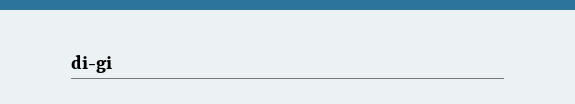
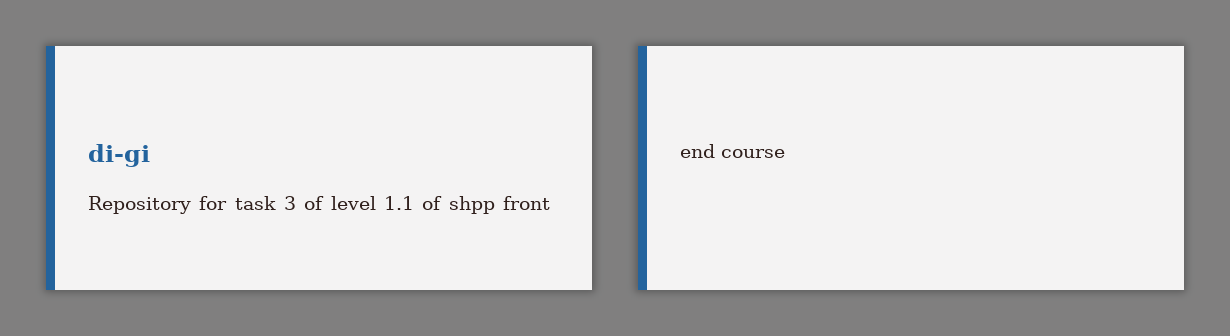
(112, 64) none -> [88,196,550,214] [680,144,785,158] // Repository for task 3 of level 1.1 of shpp front end course

